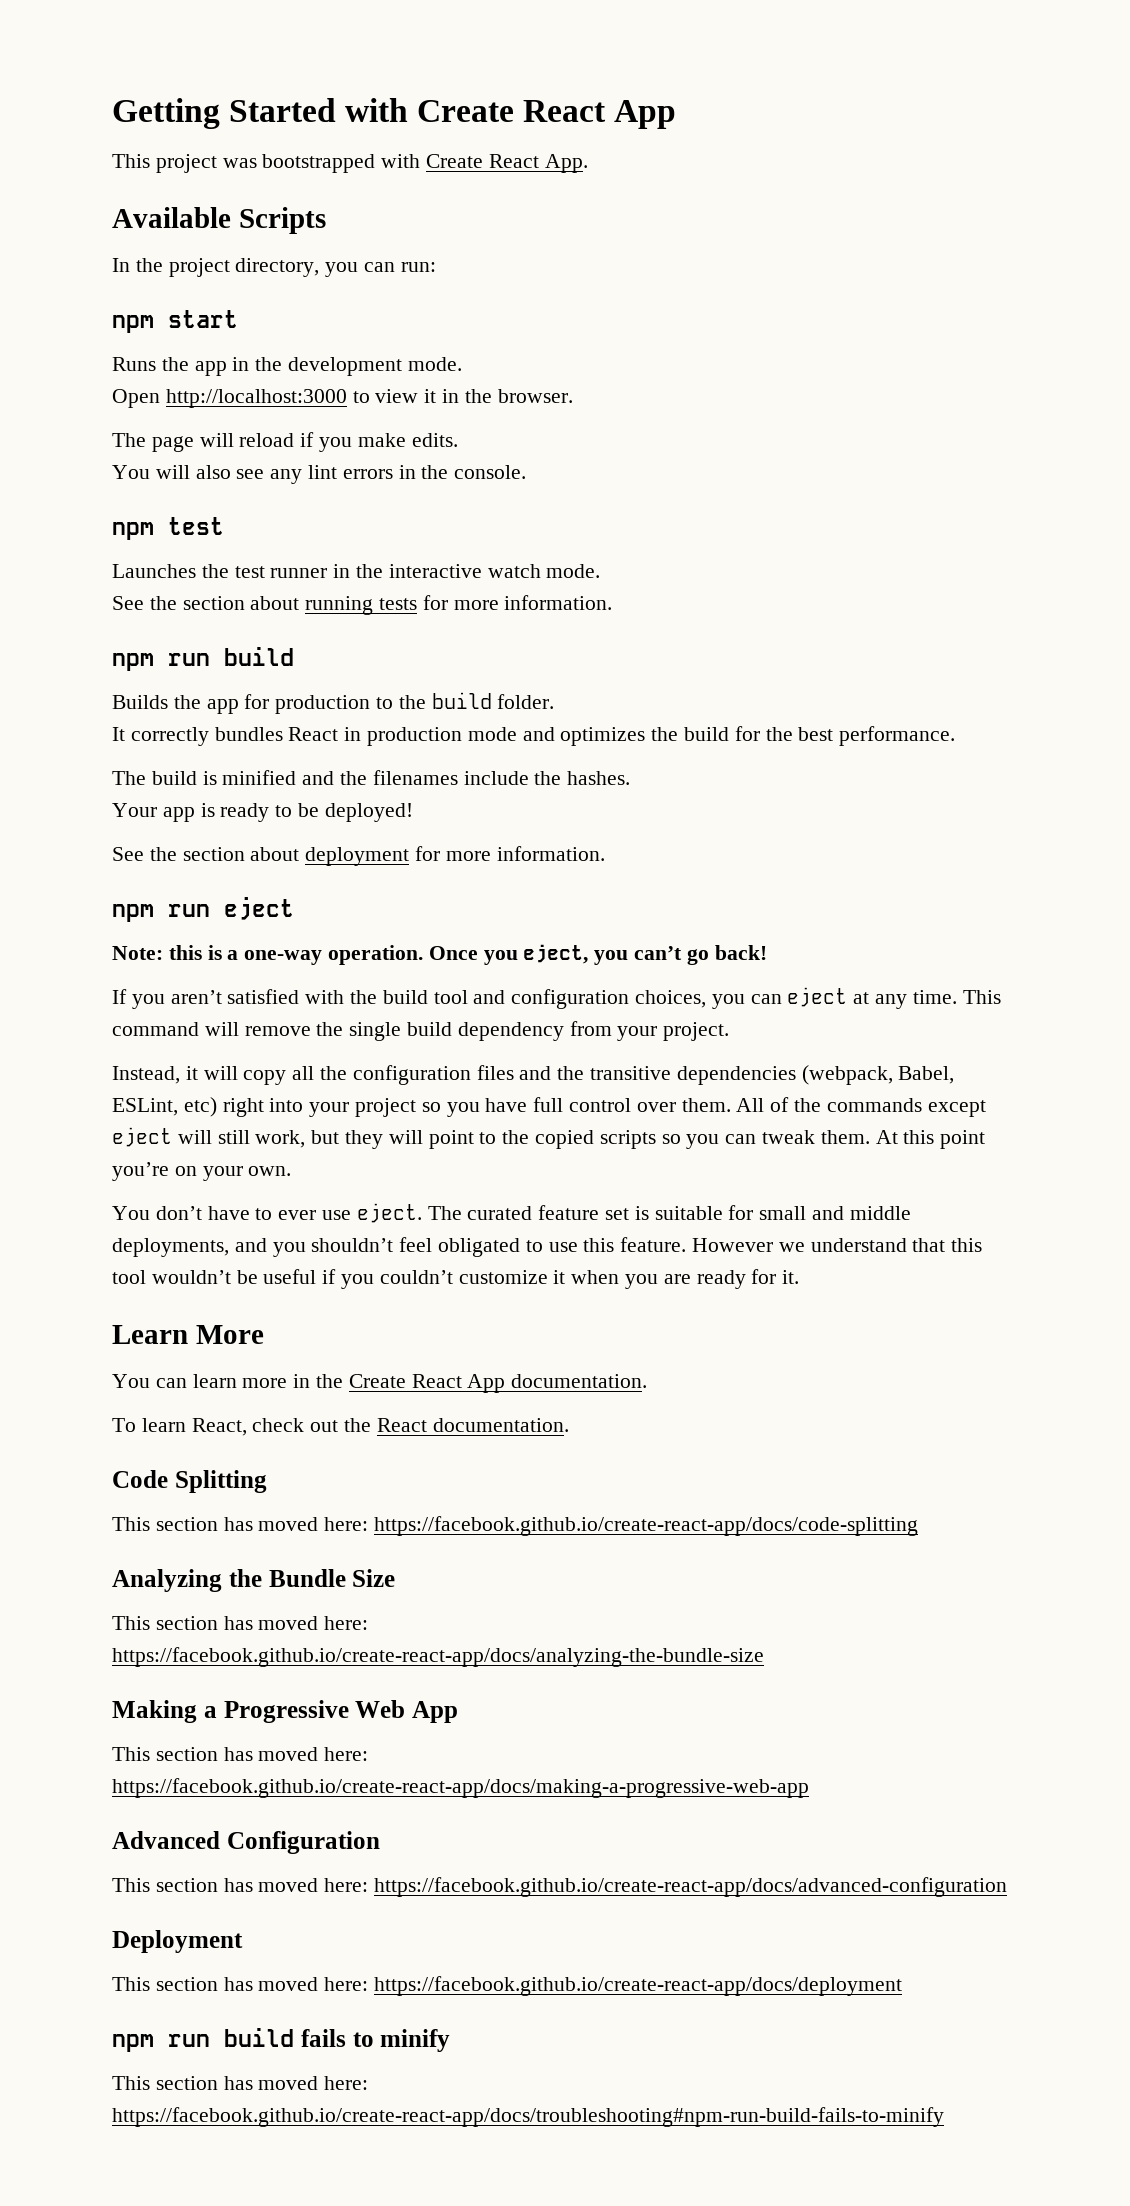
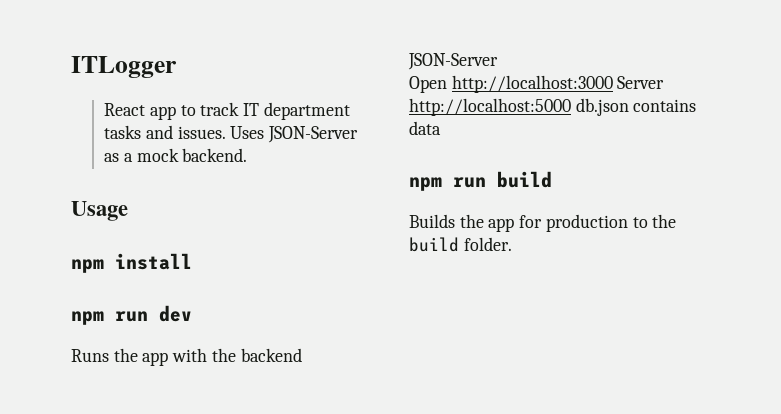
[112,98,677,129] [112,154,588,173] [112,207,326,234] [112,258,436,277] [112,310,238,333] [112,357,462,376] [112,389,573,408] [112,432,458,452] [112,465,527,484] [112,517,224,540] [112,564,601,578] [112,595,613,615] Getting Started with Create React App // This project was bootstrapped with Create React App. // Available Scripts // In the project directory, you can run: // npm start // Runs the app in the development mode. // Open http://localhost:3000 to view it in the browser. // The page will reload if you make edits. // You will also see any lint errors in the console. // npm test // Launches the test runner in the interactive watch mode. // See the section about running tests for more information. -> [71,56,177,78] [104,102,350,120] [104,125,359,143] [104,148,248,162] [71,201,128,221] [71,253,192,273] [71,305,192,325] [71,348,302,366] [408,53,498,70] [409,75,665,93] [409,98,697,116] [409,121,441,135] ITLogger // React app to track IT department tasks and issues. Uses JSON-Server as a mock backend. // Usage // npm install // npm run dev // Runs the app with the backend JSON-Server // Open http://localhost:3000 Server http://localhost:5000 db.json contains data
[112,726,956,746] [112,770,631,785] [112,803,413,822] [112,846,605,866] [112,897,294,922] [112,944,767,965] [112,987,1001,1009] [112,1021,730,1041] [112,1065,955,1085] [112,1097,986,1117] [112,1127,986,1149] [112,1162,292,1181] [112,1203,911,1223] [112,1237,983,1257] [112,1269,800,1289] [112,1325,264,1344] [112,1374,648,1393] [112,1418,569,1436] [112,1470,267,1493] [112,1516,919,1536] [112,1569,396,1592] [112,1616,369,1630] [112,1647,764,1667] [112,1700,458,1723] [112,1747,369,1761] [112,1778,809,1798] [112,1831,380,1854] [112,1877,1008,1897] [112,1930,243,1953] [112,1976,903,1996] [112,2028,451,2052] [112,2076,369,2090] [112,2107,944,2127] // It correctly bundles React in production mode and optimizes the build for the best performance. // The build is minified and the filenames include the hashes. // Your app is ready to be deployed! // See the section about deployment for more information. // npm run eject // Note: this is a one-way operation. Once you eject, you can’t go back! // If you aren’t satisfied with the build tool and configuration choices, you can eject at any time. This command will remove the single build dependency from your project. // Instead, it will copy all the configuration files and the transitive dependencies (webpack, Babel, ESLint, etc) right into your project so you have full control over them. All of the commands except eject will still work, but they will point to the copied scripts so you can tweak them. At this point you’re on your own. // You don’t have to ever use eject. The curated feature set is suitable for small and middle deployments, and you shouldn’t feel obligated to use this feature. However we understand that this tool wouldn’t be useful if you couldn’t customize it when you are ready for it. // Learn More // You can learn more in the Create React App documentation. // To learn React, check out the React documentation. // Code Splitting // This section has moved here: https://facebook.github.io/create-react-app/docs/code-splitting // Analyzing the Bundle Size // This section has moved here: https://facebook.github.io/create-react-app/docs/analyzing-the-bundle-size // Making a Progressive Web App // This section has moved here: https://facebook.github.io/create-react-app/docs/making-a-progressive-web-app // Advanced Configuration // This section has moved here: https://facebook.github.io/create-react-app/docs/advanced-configuration // Deployment // This section has moved here: https://facebook.github.io/create-react-app/docs/deployment // npm run build fails to minify // This section has moved here: https://facebook.github.io/create-react-app/docs/troubleshooting#npm-run-build-fails-to-minify -> (512, 244) none

